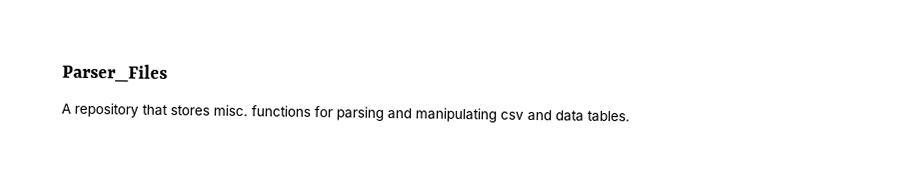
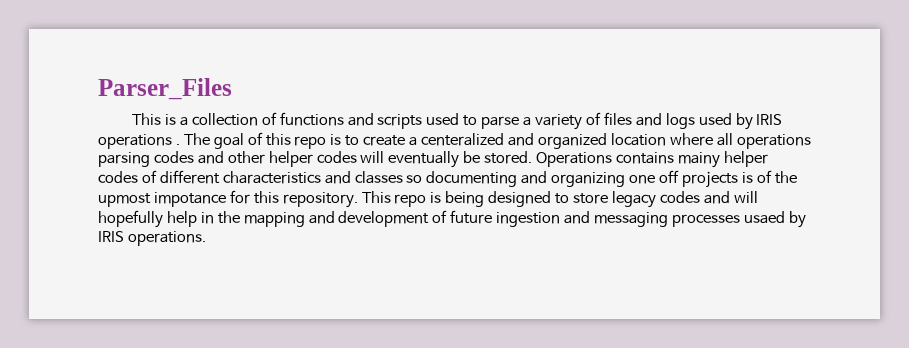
[61,102,630,123] A repository that stores misc. functions for parsing and manipulating csv and data tables. -> [132,112,783,130] [98,132,811,149] [98,151,768,168] [98,170,797,188] [98,190,758,208] [98,210,806,228] [98,231,206,246] This is a collection of functions and scripts used to parse a variety of files and logs used by IRIS operations . The goal of this repo is to create a centeralized and organized location where all operations parsing codes and other helper codes will eventually be stored. Operations contains mainy helper codes of different characteristics and classes so documenting and organizing one off projects is of the upmost impotance for this repository. This repo is being designed to store legacy codes and will hopefully help in the mapping and development of future ingestion and messaging processes usaed by IRIS operations.

